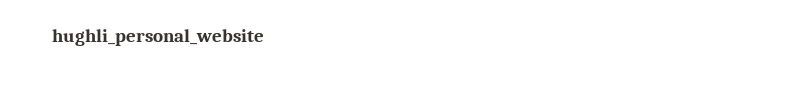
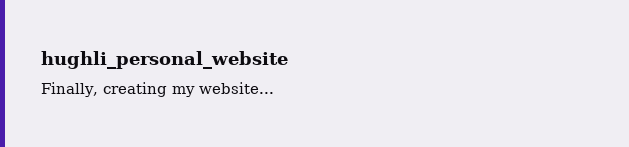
(264, 37) none -> [41,82,274,97] // Finally, creating my website...

